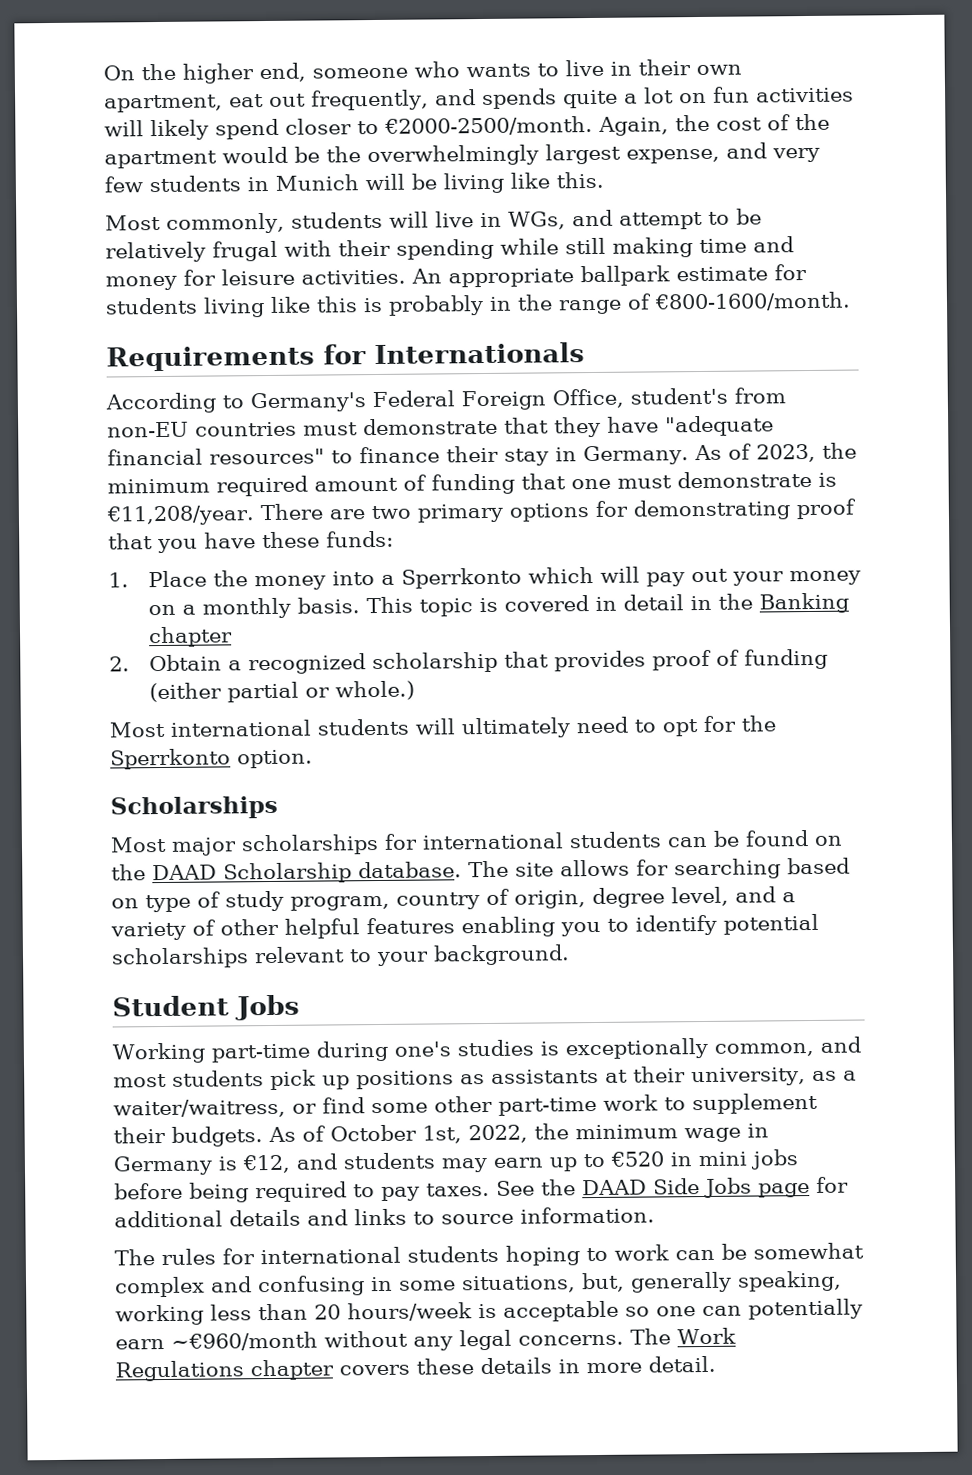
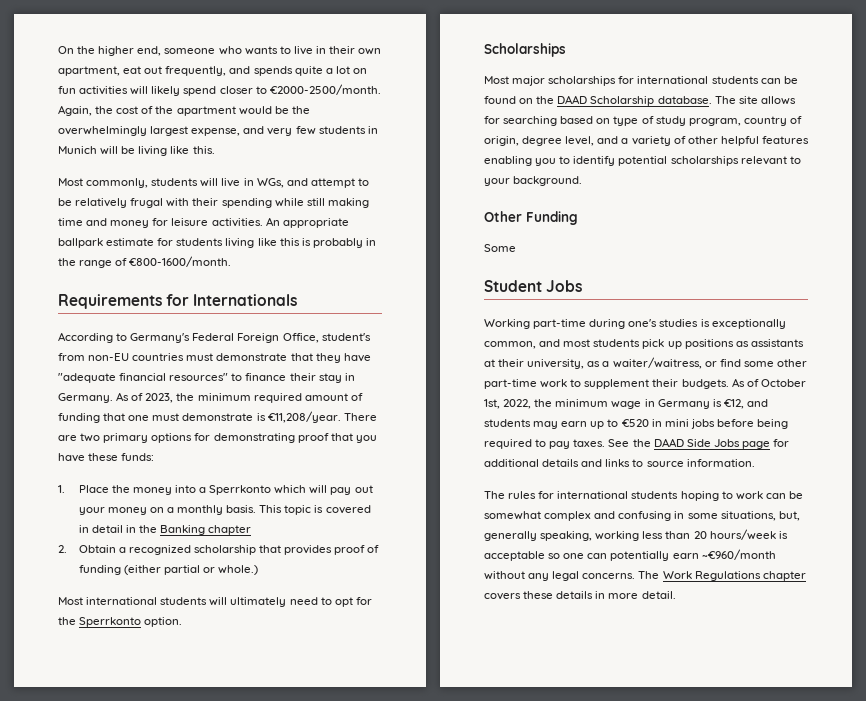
(570, 955) none -> [484,211,578,225] [484,244,516,252] // Other Funding // Some

